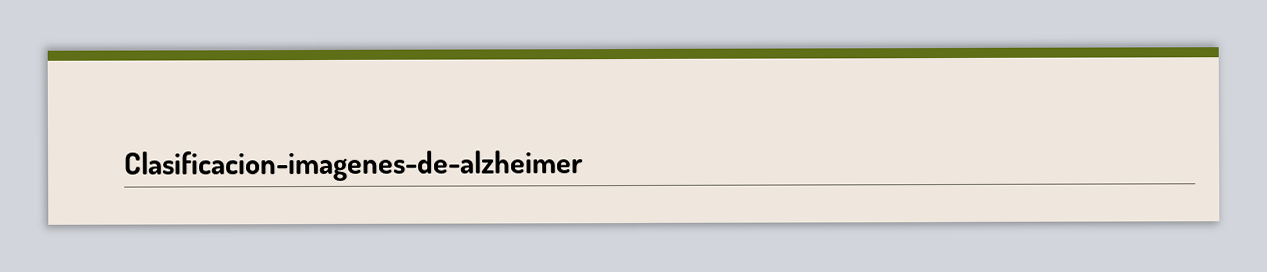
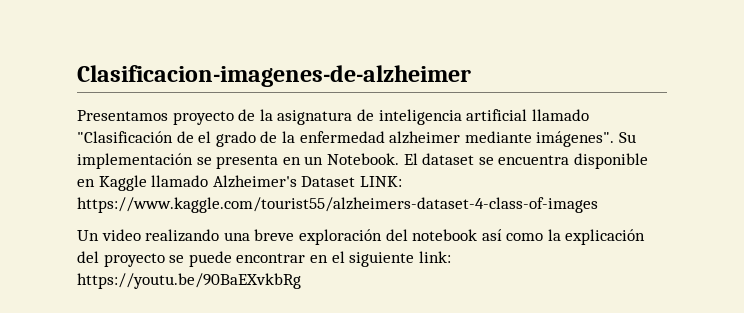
(584, 166) none -> [77,109,589,125] [77,131,636,147] [77,153,648,169] [77,175,402,191] [77,197,598,213] [77,229,646,245] [77,251,451,267] [77,273,301,289] // Presentamos proyecto de la asignatura de inteligencia artificial llamado "Clasificación de el grado de la enfermedad alzheimer mediante imágenes". Su implementación se presenta en un Notebook. El dataset se encuentra disponible en Kaggle llamado Alzheimer's Dataset LINK: https://www.kaggle.com/tourist55/alzheimers-dataset-4-class-of-images // Un video realizando una breve exploración del notebook así como la explicación del proyecto se puede encontrar en el siguiente link: https://youtu.be/90BaEXvkbRg

